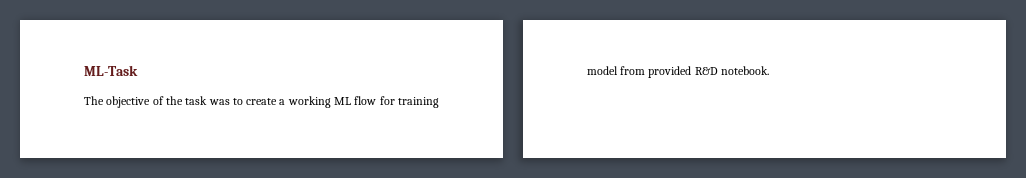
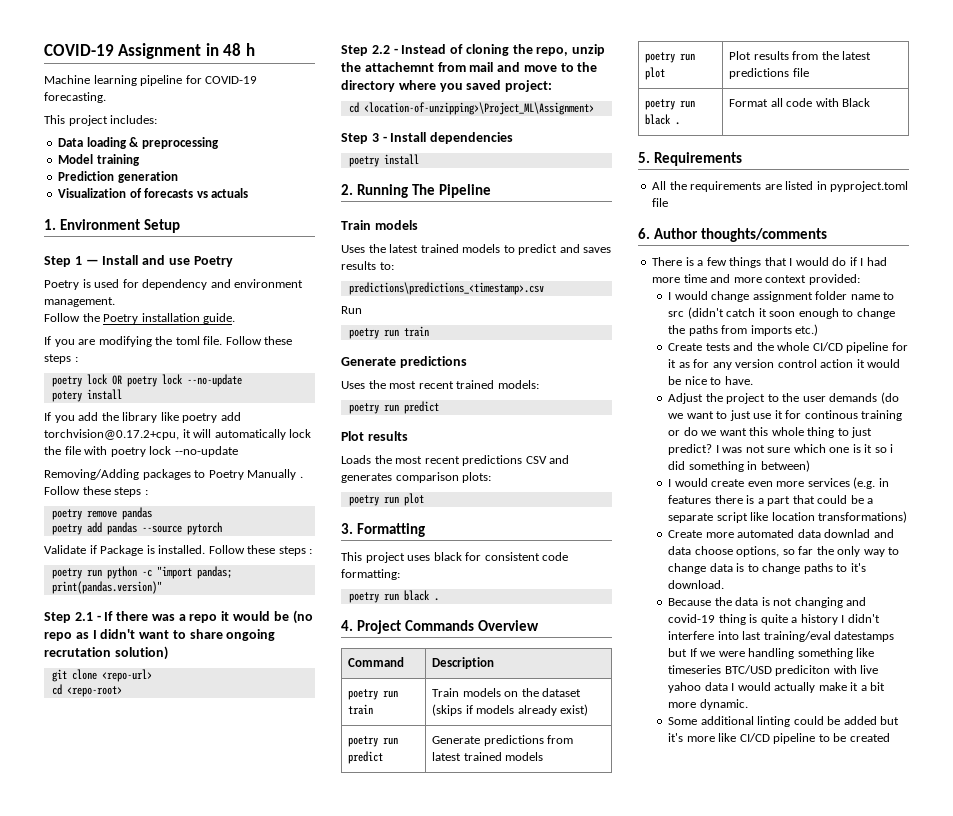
[84,65,138,76] [84,96,440,108] [587,66,769,78] ML-Task // The objective of the task was to create a working ML flow for training model from provided R&D notebook. -> [44,43,255,59] [44,75,258,86] [44,92,106,103] [44,115,158,126] [58,137,219,149] [58,154,140,166] [58,171,178,183] [58,188,249,198] [44,219,181,233] [44,255,233,267] [44,279,304,290] [44,297,115,307] [44,313,236,324] [44,336,293,347] [44,354,78,364] [51,374,242,387] [51,389,122,402] [44,412,241,423] [44,429,312,440] [44,446,238,457] [44,469,303,480] [44,486,148,497] [51,507,152,520] [51,522,222,535] [44,545,313,556] [51,566,232,579] [51,581,162,594] [44,610,313,624] [44,629,276,641] [44,646,168,660] [51,669,152,682] [51,684,122,697] [341,44,606,56] [341,62,598,72] [341,80,553,92] [348,102,594,115] [341,132,514,144] [348,154,419,167] [341,184,492,198] [341,220,418,230] [341,244,612,255] [341,261,394,270] [348,282,544,295] [341,306,362,314] [348,326,429,339] [341,356,467,368] [341,380,539,389] [348,401,439,414] [341,431,408,441] [341,455,570,466] [341,472,492,483] [348,493,424,506] [341,523,426,537] [341,552,569,563] [341,569,400,580] [348,590,439,603] [341,620,540,634] [348,657,405,667] [432,657,495,669] [348,689,399,700] [348,704,374,715] [432,688,582,697] [432,704,589,716] [348,736,399,747] [348,751,384,764] [432,735,574,746] [432,752,544,761] [645,52,696,63] [645,67,666,80] [729,51,872,60] [729,68,809,79] [645,99,696,110] [645,114,681,125] [729,98,871,107] [638,152,743,166] [652,181,909,192] [652,198,669,207] [638,228,828,242] [652,257,887,268] [652,274,860,285] [668,291,895,302] [668,307,895,319] [668,324,819,336] [668,342,908,353] [668,359,901,370] [668,376,753,385] [668,392,899,404] [668,410,903,421] [668,427,873,438] [668,444,894,455] [668,460,810,472] [668,477,889,489] [668,495,874,506] [668,511,908,523] [668,529,894,538] [668,546,900,557] [668,563,866,574] [668,580,725,589] [668,597,867,608] [668,614,880,625] [668,631,895,642] [668,648,875,659] [668,665,879,676] [668,682,886,693] [668,699,748,710] [668,716,900,727] [668,733,890,744] COVID-19 Assignment in 48 h // Machine learning pipeline for COVID-19 forecasting. // This project includes: // Data loading & preprocessing // Model training // Prediction generation // Visualization of forecasts vs actuals // 1. Environment Setup // Step 1 — Install and use Poetry // Poetry is used for dependency and environment management. // Follow the Poetry installation guide. // If you are modifying the toml file. Follow these steps : // poetry lock OR poetry lock --no-update // potery install // If you add the library like poetry add torchvision@0.17.2+cpu, it will automatically lock the file with poetry lock --no-update // Removing/Adding packages to Poetry Manually . Follow these steps : // poetry remove pandas // poetry add pandas --source pytorch // Validate if Package is installed. Follow these steps : // poetry run python -c "import pandas; print(pandas.version)" // Step 2.1 - If there was a repo it would be (no repo as I didn't want to share ongoing recrutation solution) // git clone <repo-url> // cd <repo-root> // Step 2.2 - Instead of cloning the repo, unzip the attachemnt from mail and move to the directory where you saved project: // cd <location-of-unzipping>\Project_ML\Assignment> // Step 3 - Install dependencies // poetry install // 2. Running The Pipeline // Train models // Uses the latest trained models to predict and saves results to: // predictions\predictions_<timestamp>.csv // Run // poetry run train // Generate predictions // Uses the most recent trained models: // poetry run predict // Plot results // Loads the most recent predictions CSV and generates comparison plots: // poetry run plot // 3. Formatting // This project uses black for consistent code formatting: // poetry run black . // 4. Project Commands Overview // Command | Description // poetry run train | Train models on the dataset (skips if models already exist) // poetry run predict | Generate predictions from latest trained models // poetry run plot | Plot results from the latest predictions file // poetry run black . | Format all code with Black // 5. Requirements // All the requirements are listed in pyproject.toml file // 6. Author thoughts/comments // There is a few things that I would do if I had more time and more context provided: // I would change assignment folder name to src (didn't catch it soon enough to change the paths from imports etc.) // Create tests and the whole CI/CD pipeline for it as for any version control action it would be nice to have. // Adjust the project to the user demands (do we want to just use it for continous training or do we want this whole thing to just predict? I was not sure which one is it so i did something in between) // I would create even more services (e.g. in features there is a part that could be a separate script like location transformations) // Create more automated data downlad and data choose options, so far the only way to change data is to change paths to it's download. // Because the data is not changing and covid-19 thing is quite a history I didn't interfere into last training/eval datestamps but If we were handling something like timeseries BTC/USD prediciton with live yahoo data I would actually make it a bit more dynamic. // Some additional linting could be added but it's more like CI/CD pipeline to be created

